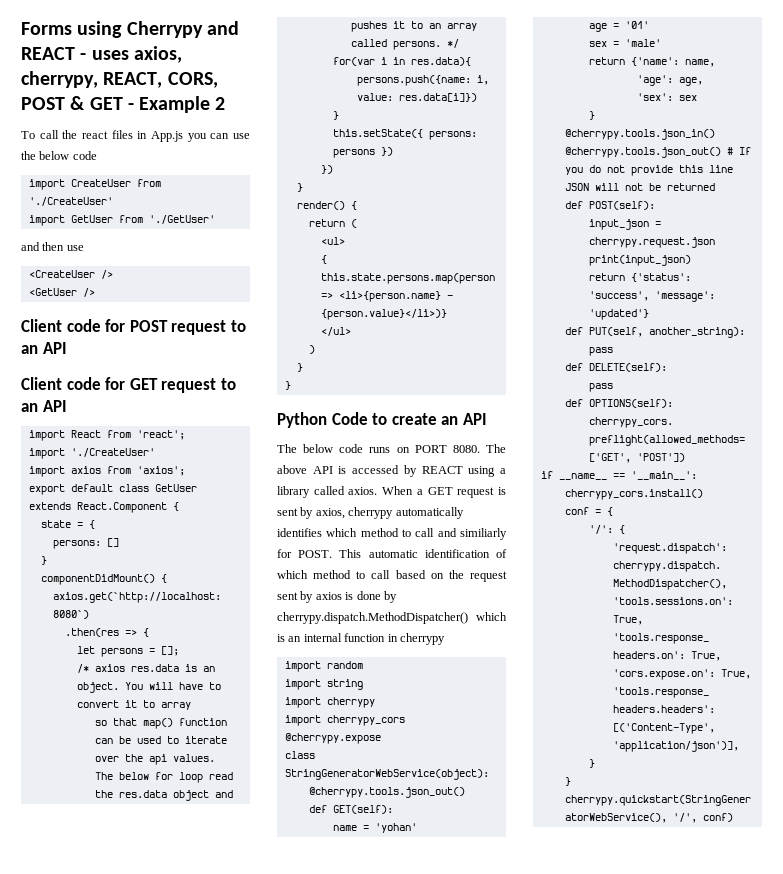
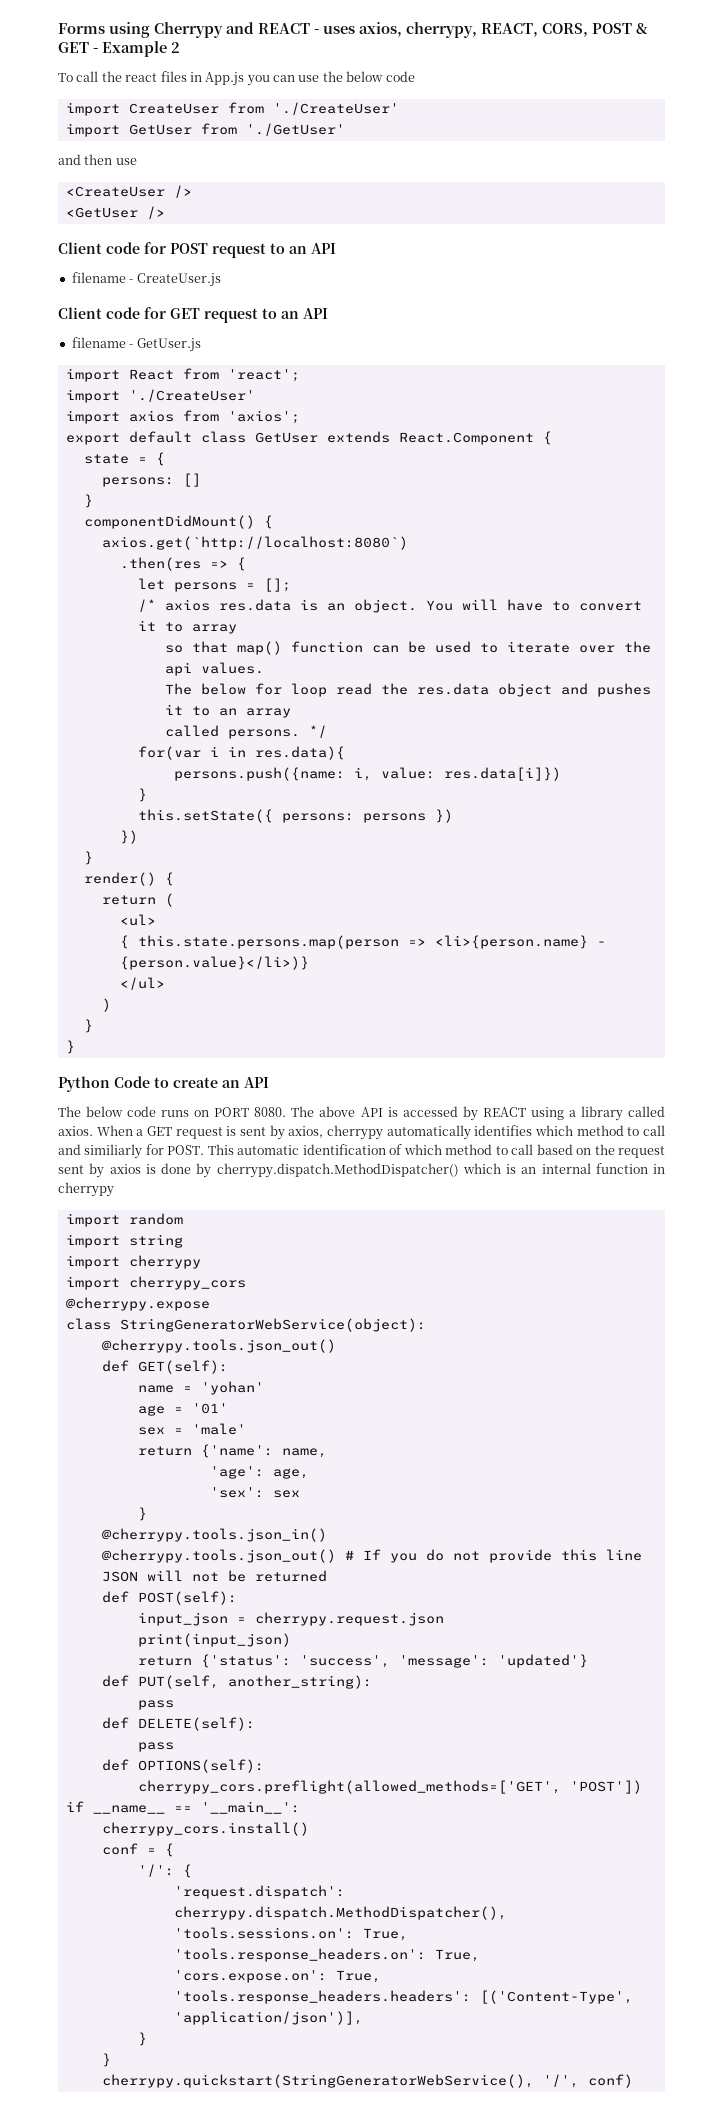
(67, 348) none -> [71,272,221,287] // filename - CreateUser.js
(67, 406) none -> [71,337,201,352] // filename - GetUser.js

